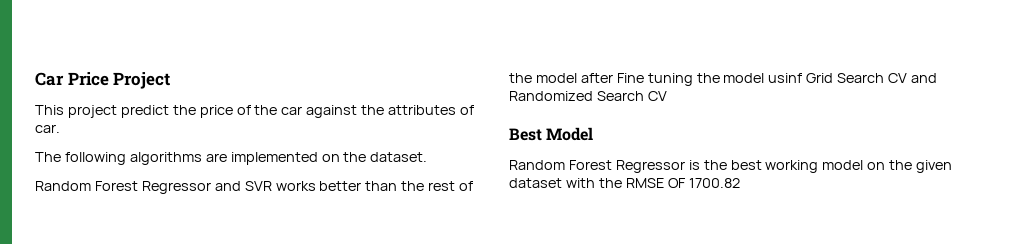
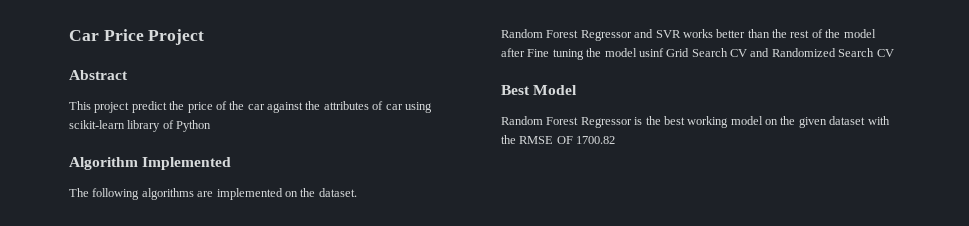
(171, 80) none -> [69,70,128,80] // Abstract
[35,124,60,133] car. -> [385,102,432,113] [69,120,212,132] [69,157,232,170] car using scikit-learn library of Python // Algorithm Implemented

